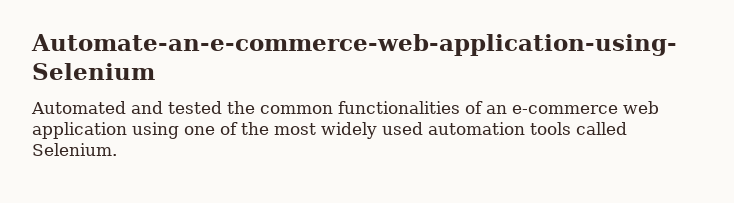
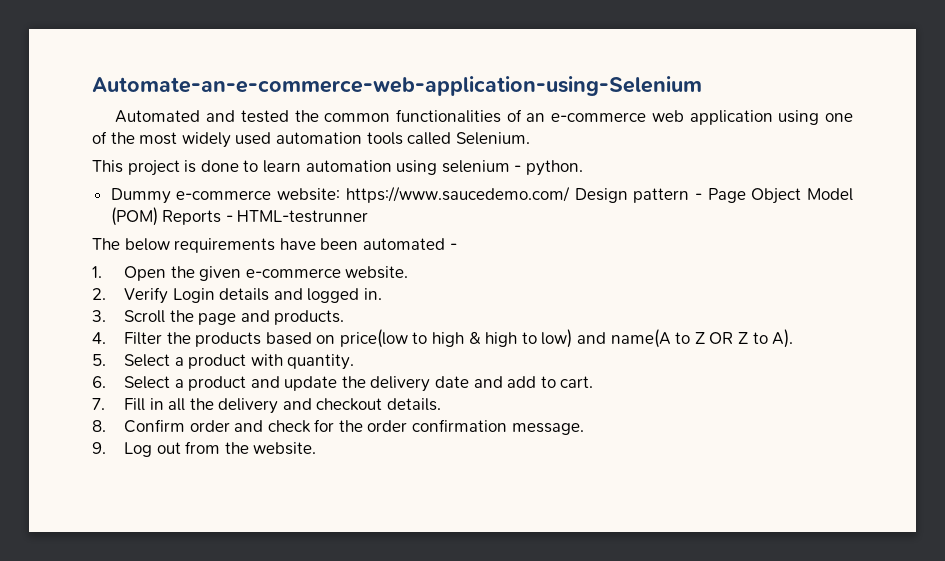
(117, 149) none -> [92,160,583,176] [110,186,854,204] [110,207,369,226] [92,238,457,253] [92,266,409,281] [92,287,382,304] [92,310,345,325] [92,329,794,348] [92,354,355,370] [92,376,594,392] [92,398,442,414] [92,419,584,435] [92,441,317,457] // This project is done to learn automation using selenium - python. // Dummy e-commerce website: https://www.saucedemo.com/ Design pattern - Page Object Model (POM) Reports - HTML-testrunner // The below requirements have been automated - // 1. Open the given e-commerce website. // 2. Verify Login details and logged in. // 3. Scroll the page and products. // 4. Filter the products based on price(low to high & high to low) and name(A to Z OR Z to A). // 5. Select a product with quantity. // 6. Select a product and update the delivery date and add to cart. // 7. Fill in all the delivery and checkout details. // 8. Confirm order and check for the order confirmation message. // 9. Log out from the website.

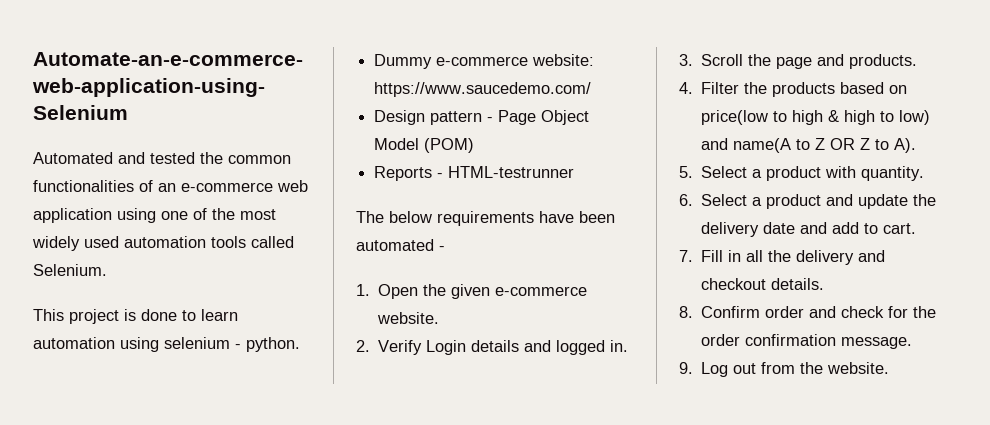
(570, 194) none -> (592, 89) //
(158, 216) none -> (475, 145) //

